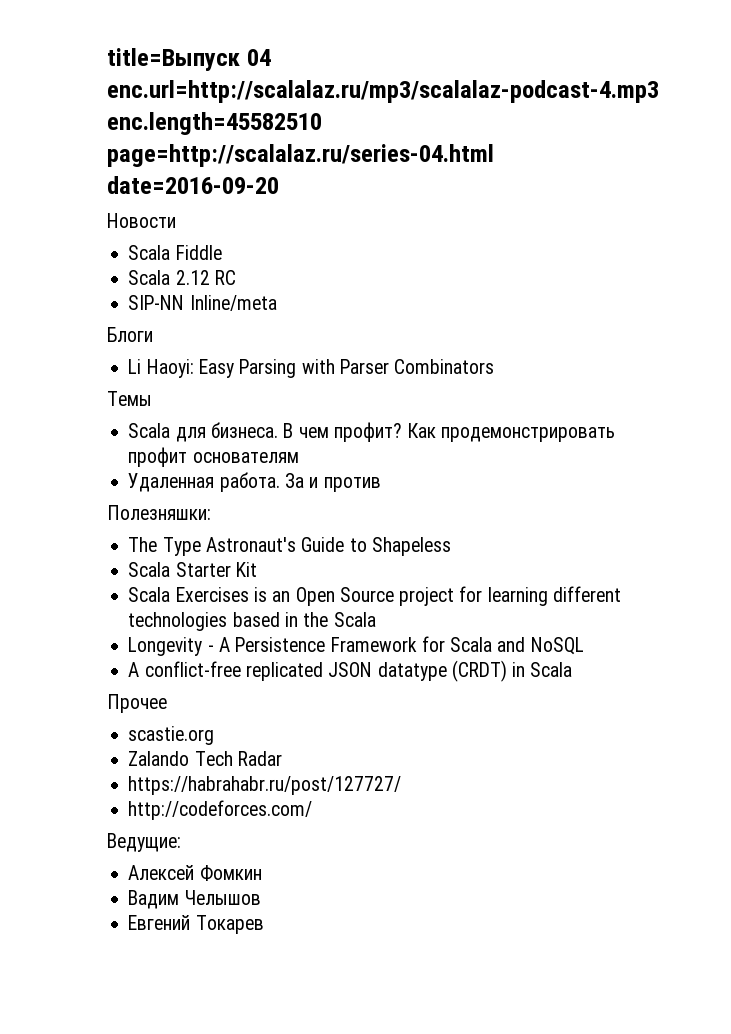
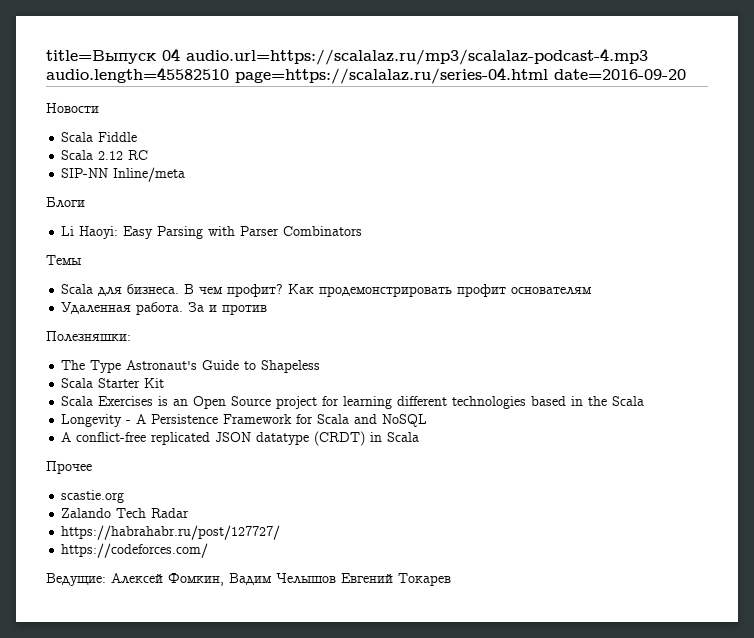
[107,80,659,103] [107,112,322,135] [107,144,494,167] enc.url=http://scalalaz.ru/mp3/scalalaz-podcast-4.mp3 enc.length=45582510 page=http://scalalaz.ru/series-04.html -> [186,48,648,65] [46,67,548,84] audio.url=https://scalalaz.ru/mp3/scalalaz-podcast-4.mp3 audio.length=45582510 page=https://scalalaz.ru/series-04.html
[128,800,313,820] http://codeforces.com/ -> [61,543,209,558] https://codeforces.com/
[128,865,262,881] // Алексей Фомкин // -> [111,573,224,586] Алексей Фомкин,
(261, 897) // -> (336, 578) none

